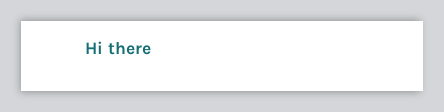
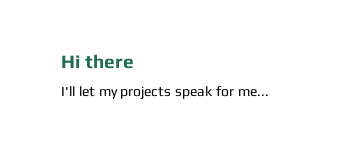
(151, 48) none -> [61,86,269,100] // I'll let my projects speak for me...

